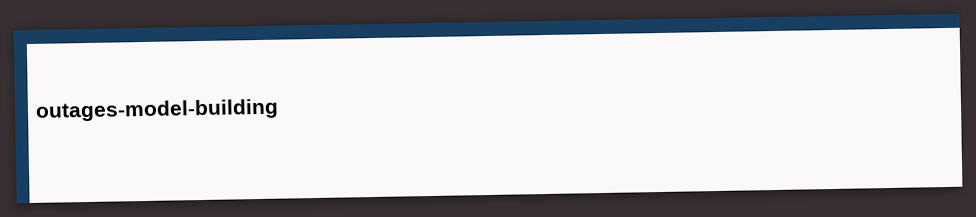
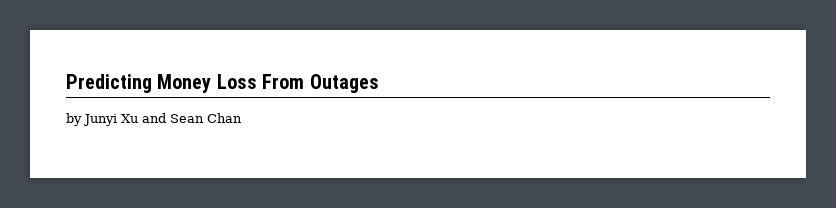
[35,98,279,122] outages-model-building -> [66,74,379,93] [66,113,242,126] Predicting Money Loss From Outages // by Junyi Xu and Sean Chan

